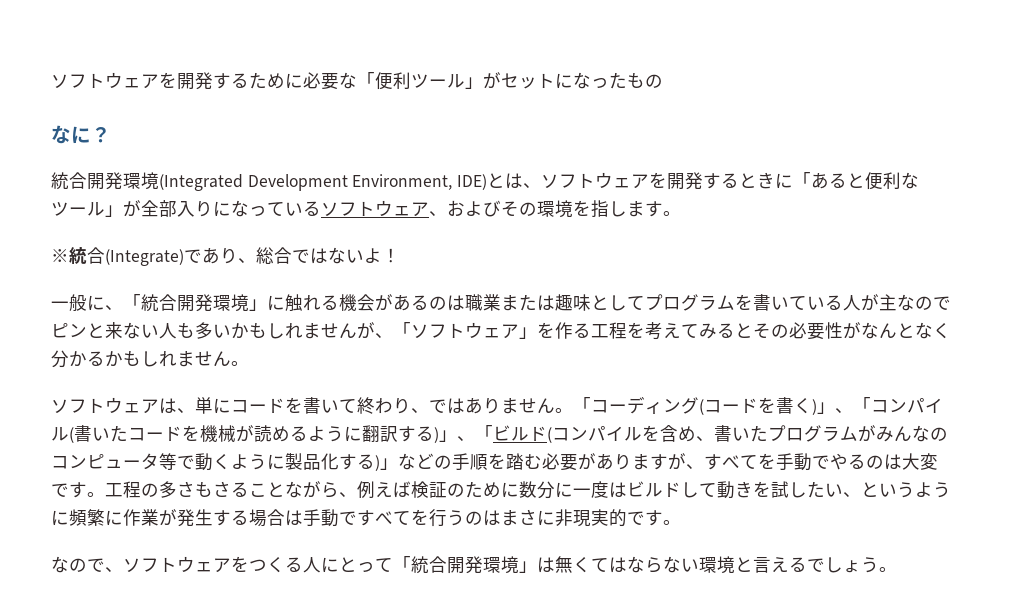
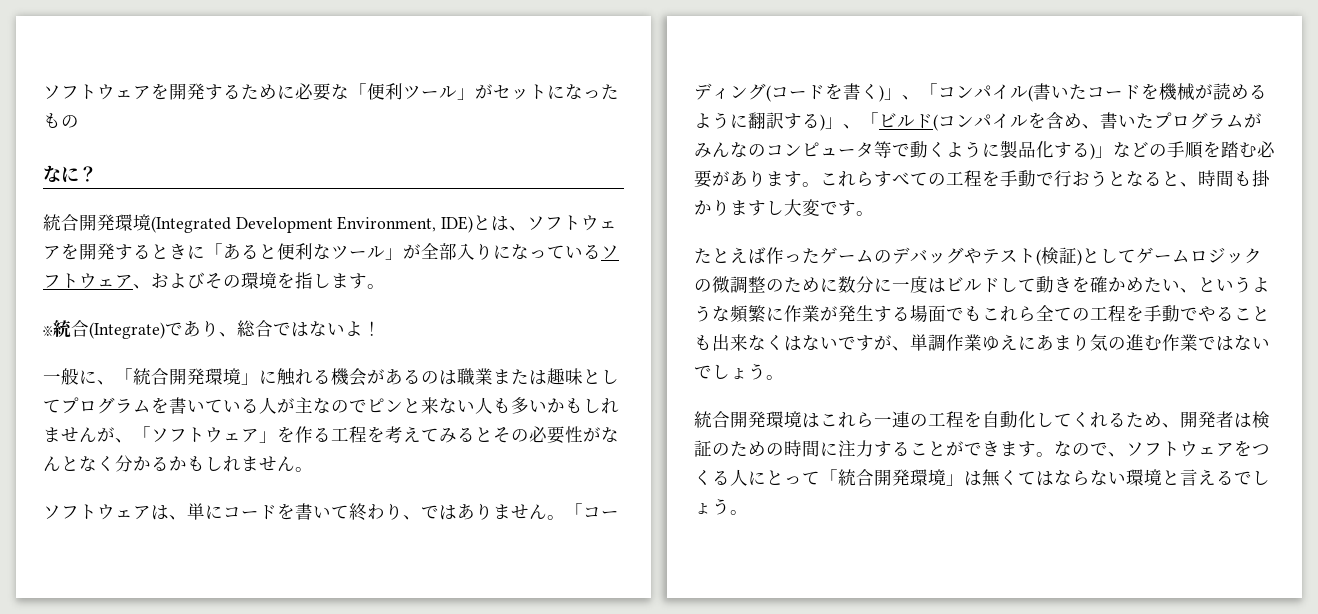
[668,453,938,471] [51,481,447,499] が、すべてを手動でやるのは大変です。工程の多さもさることながら、例えば検証 -> [802,170,1271,187] [694,199,874,216] [694,247,1262,266] [694,276,766,293] 。これらすべての工程を手動で行おうとなると、時間も掛かりますし大変です。 // たとえば作ったゲームのデバッグやテスト(検証)としてゲームロジックの微調整
[771,481,807,498] 試し -> [1090,276,1144,293] 確かめ
[51,510,69,526] に -> [712,306,730,322] な
[267,509,681,527] 合は手動ですべてを行うのはまさに非現実的です。 // -> [928,305,1270,322] [694,334,1270,351] [694,363,784,380] [694,411,1270,428] [694,440,1054,457] 面でもこれら全ての工程を手動でやることも出来なくはないですが、単調作業ゆえにあまり気の進む作業ではないでしょう。 // 統合開発環境はこれら一連の工程を自動化してくれるため、開発者は検証のための時間に注力することができます。

